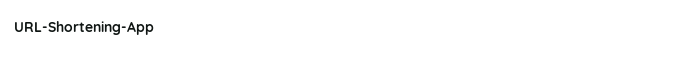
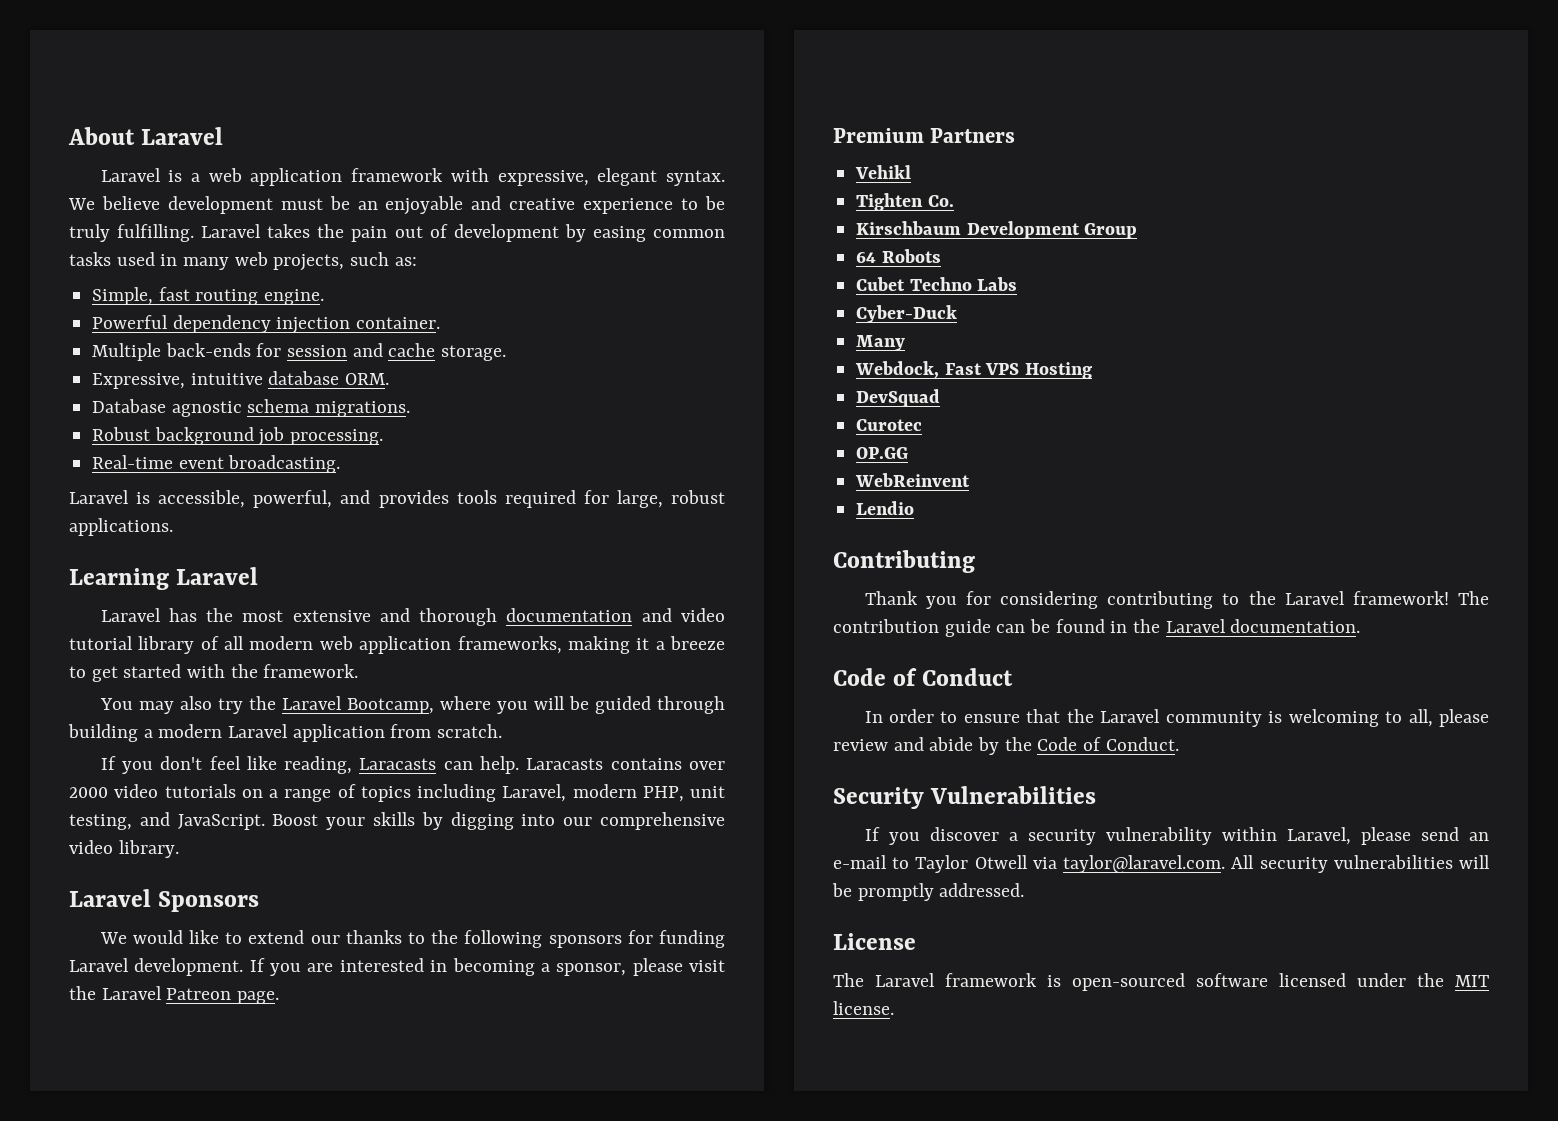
[14,21,154,35] URL-Shortening-App -> [68,127,224,145] [100,168,726,186] [68,196,725,215] [69,224,725,242] [69,252,417,271] [92,287,325,305] [92,315,441,334] [92,343,507,361] [92,371,390,389] [92,399,411,417] [92,427,384,446] [92,455,341,473] [69,490,726,508] [69,518,173,536] [69,567,259,590] [100,608,726,626] [69,636,726,654] [69,664,359,682] [99,696,725,714] [68,724,503,742] [100,756,725,774] [69,784,725,802] [69,812,725,830] [69,840,179,858] [69,889,260,912] [99,930,725,948] [69,958,726,976] [69,986,280,1004] [833,128,1016,143] [855,165,912,179] [856,193,954,211] [856,221,1138,239] [856,249,941,263] [856,277,1018,291] [856,305,958,323] [856,335,906,351] [855,361,1093,379] [856,389,941,407] [856,419,923,431] [856,447,909,459] [855,473,971,487] [856,501,915,515] [833,550,975,573] [864,591,1489,609] [833,619,1361,637] [833,668,1014,686] [864,709,1489,727] [833,737,1179,755] [833,786,1097,809] [864,827,1489,845] [833,855,1490,873] [832,883,1025,901] [833,933,916,950] [833,973,1489,991] [833,1001,894,1015] About Laravel // Laravel is a web application framework with expressive, elegant syntax. We believe development must be an enjoyable and creative experience to be truly fulfilling. Laravel takes the pain out of development by easing common tasks used in many web projects, such as: // Simple, fast routing engine. // Powerful dependency injection container. // Multiple back-ends for session and cache storage. // Expressive, intuitive database ORM. // Database agnostic schema migrations. // Robust background job processing. // Real-time event broadcasting. // Laravel is accessible, powerful, and provides tools required for large, robust applications. // Learning Laravel // Laravel has the most extensive and thorough documentation and video tutorial library of all modern web application frameworks, making it a breeze to get started with the framework. // You may also try the Laravel Bootcamp, where you will be guided through building a modern Laravel application from scratch. // If you don't feel like reading, Laracasts can help. Laracasts contains over 2000 video tutorials on a range of topics including Laravel, modern PHP, unit testing, and JavaScript. Boost your skills by digging into our comprehensive video library. // Laravel Sponsors // We would like to extend our thanks to the following sponsors for funding Laravel development. If you are interested in becoming a sponsor, please visit the Laravel Patreon page. // Premium Partners // Vehikl // Tighten Co. // Kirschbaum Development Group // 64 Robots // Cubet Techno Labs // Cyber-Duck // Many // Webdock, Fast VPS Hosting // DevSquad // Curotec // OP.GG // WebReinvent // Lendio // Contributing // Thank you for considering contributing to the Laravel framework! The contribution guide can be found in the Laravel documentation. // Code of Conduct // In order to ensure that the Laravel community is welcoming to all, please review and abide by the Code of Conduct. // Security Vulnerabilities // If you discover a security vulnerability within Laravel, please send an e-mail to Taylor Otwell via taylor@laravel.com. All security vulnerabilities will be promptly addressed. // License // The Laravel framework is open-sourced software licensed under the MIT license.

